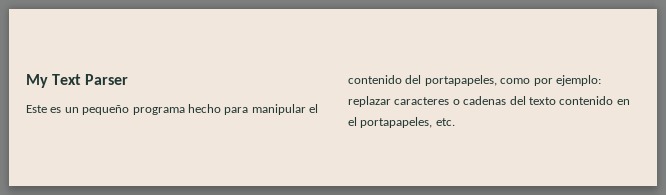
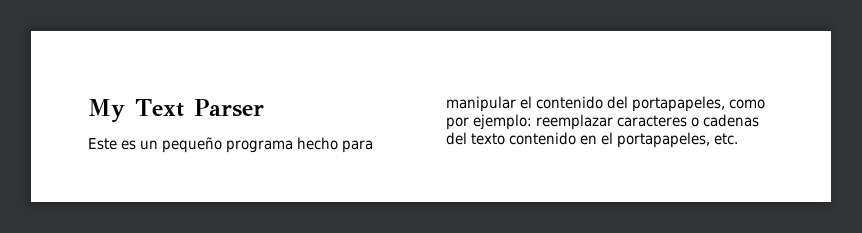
[348,96,391,107] replazar -> [536,114,613,130] reemplazar

